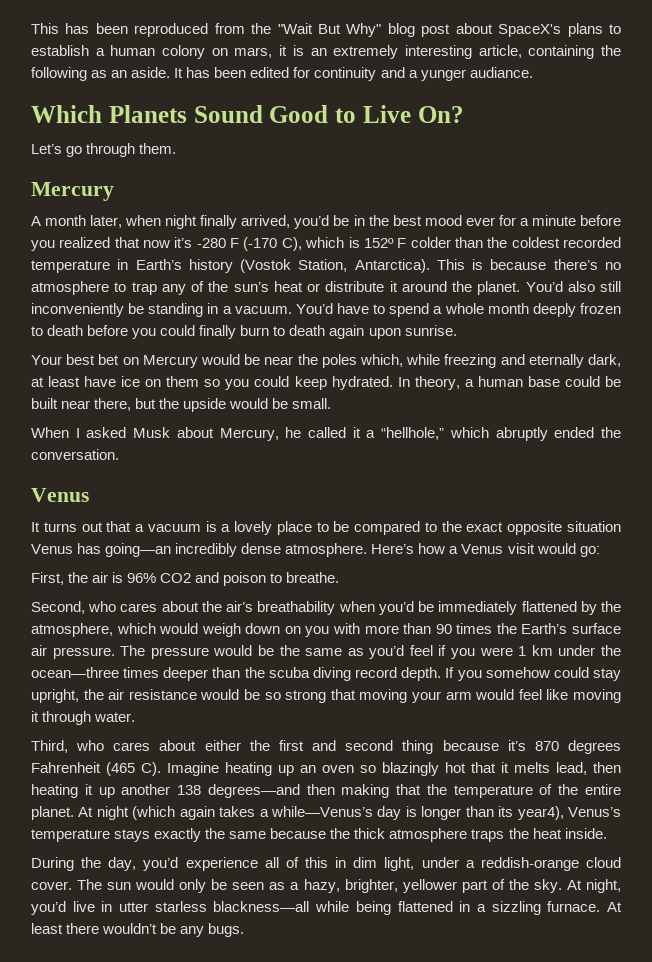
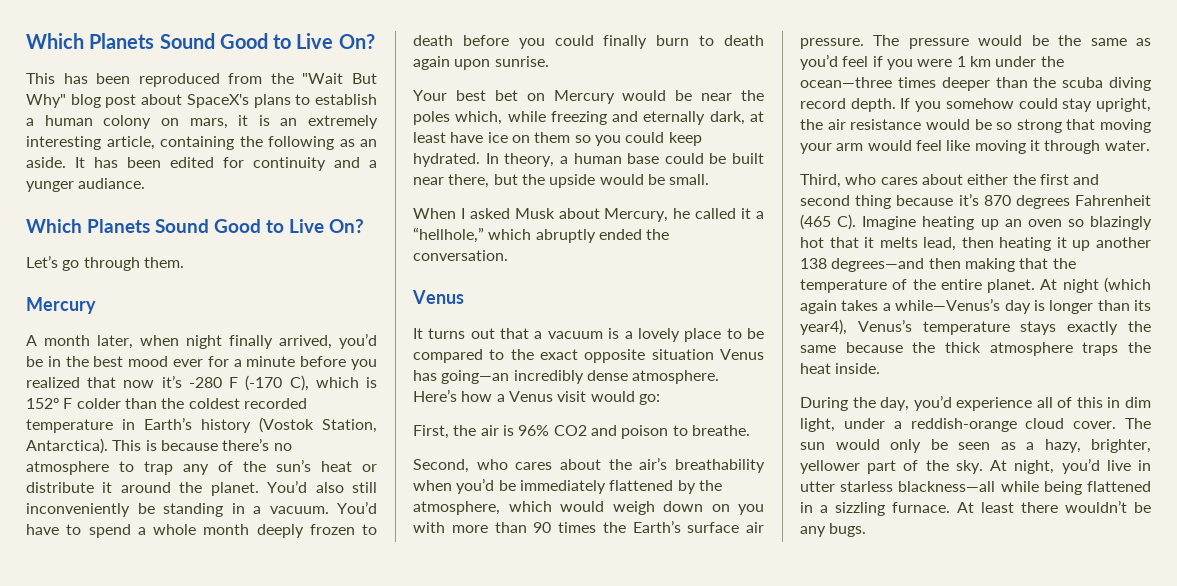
(31, 28) none -> [26,33,375,49] Which Planets Sound Good to Live On? //

